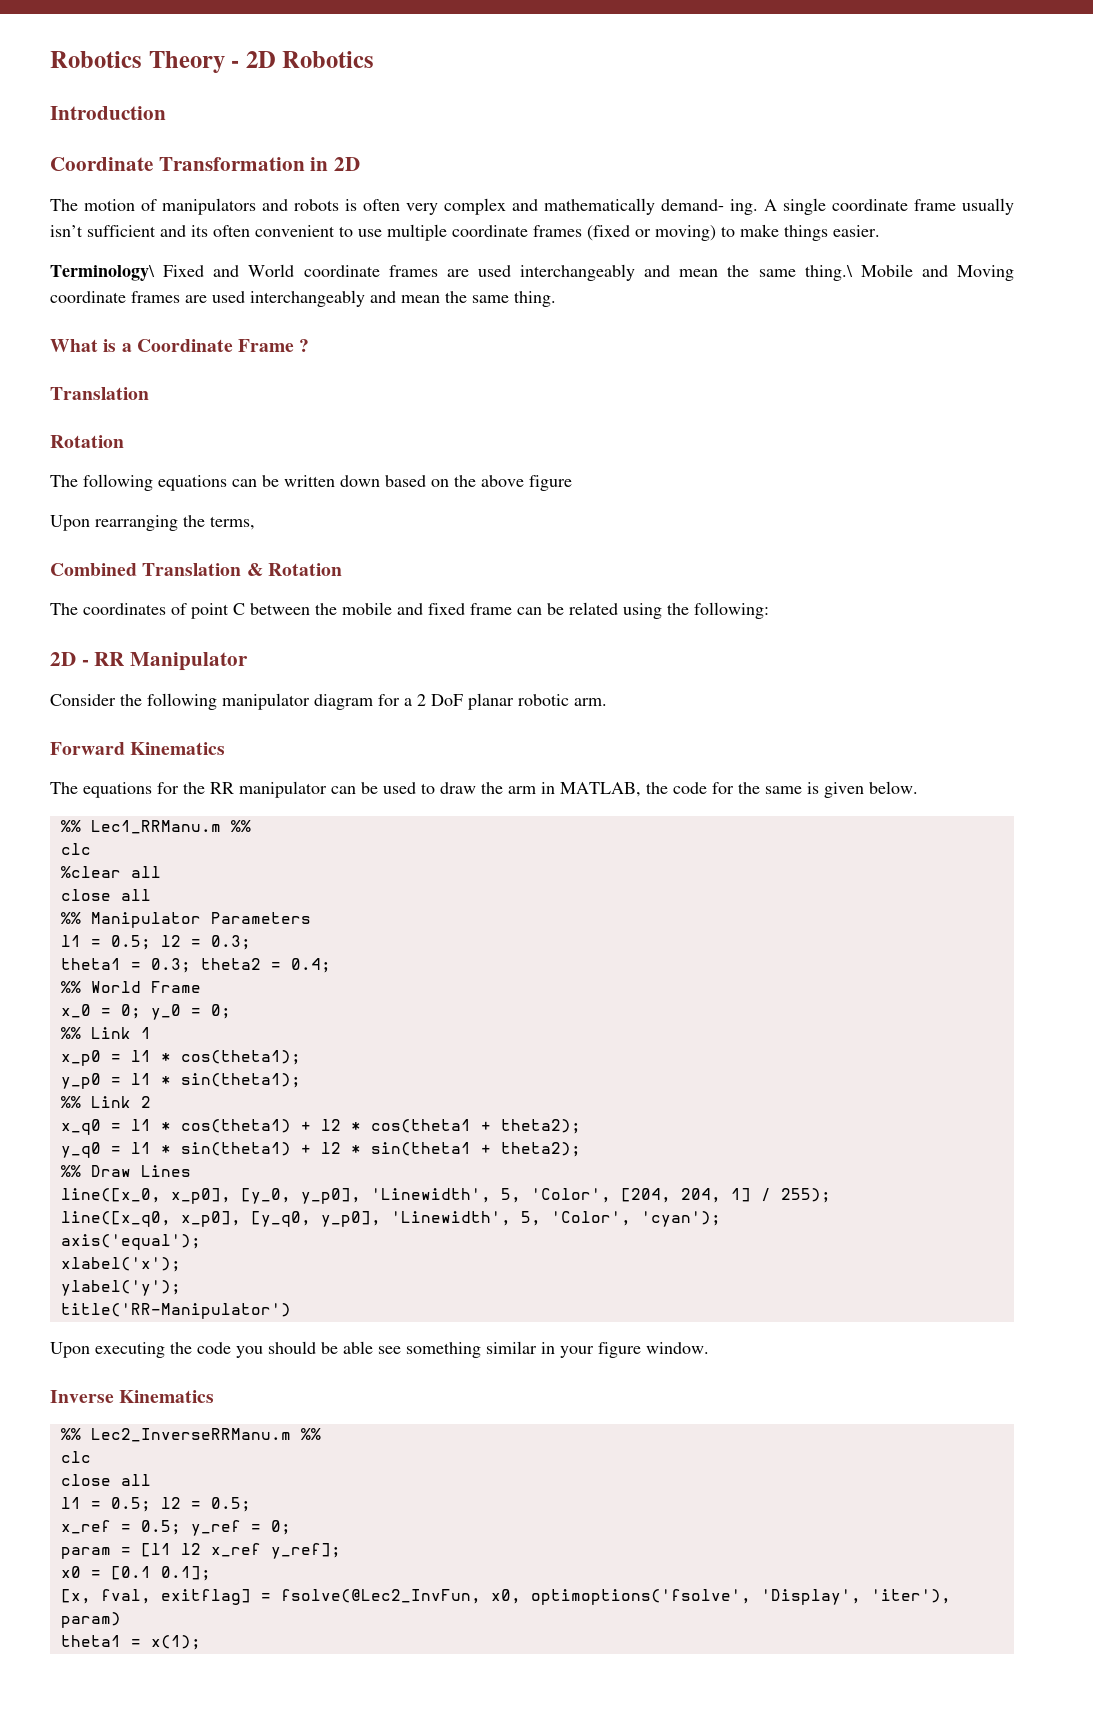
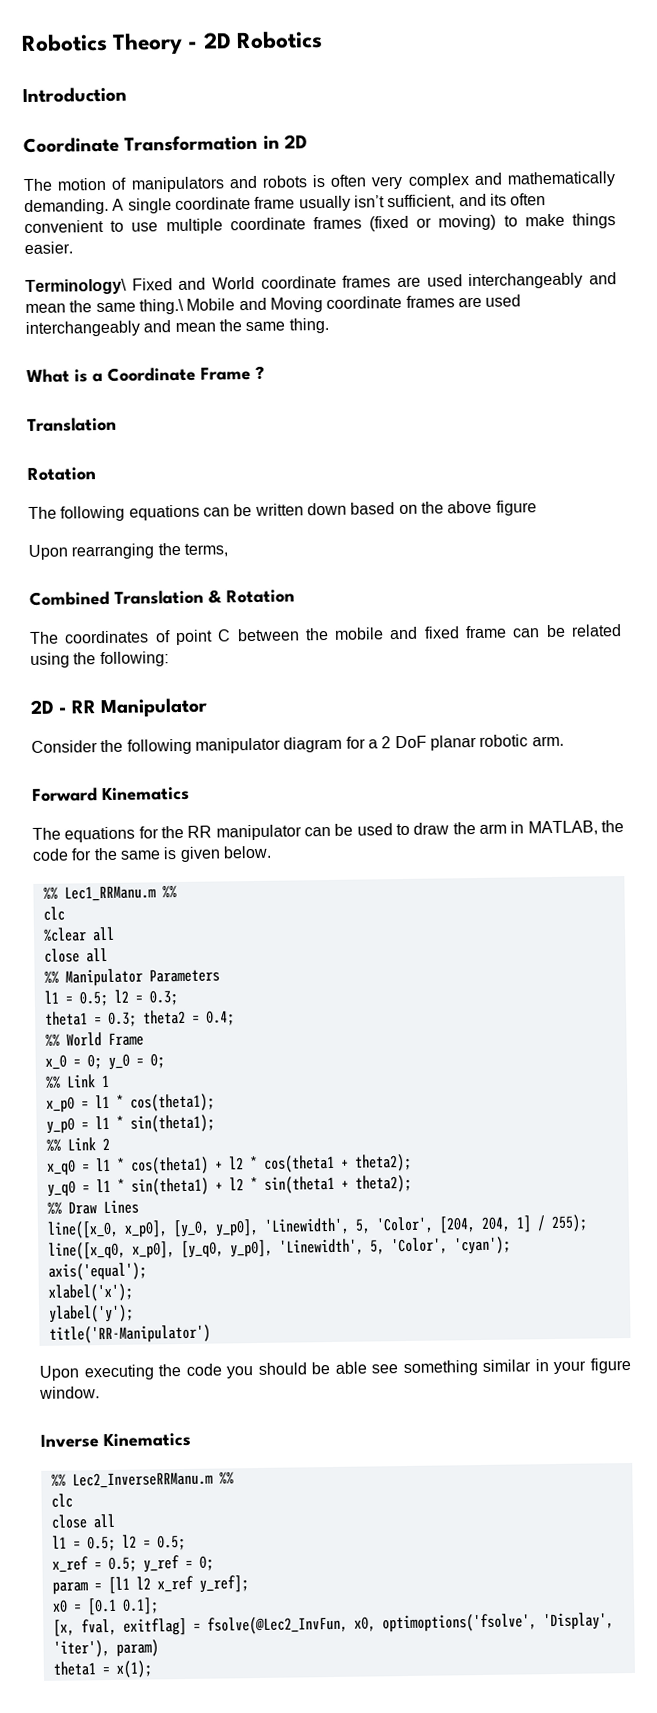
[661,199,758,215] demand- ing. -> [24,198,109,216] demanding.
[87,225,156,237] sufficient -> [387,194,456,210] sufficient,

